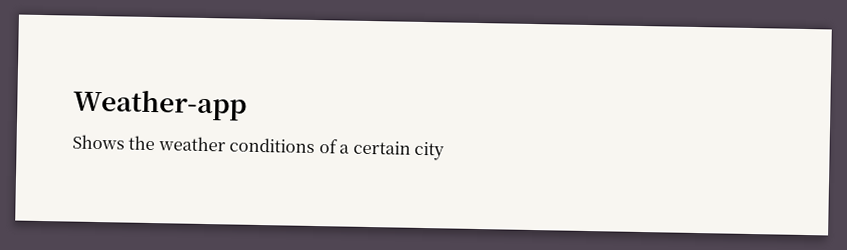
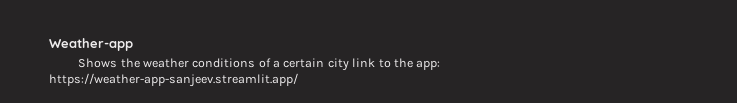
(446, 151) none -> [352,58,441,70] [49,73,298,87] link to the app: https://weather-app-sanjeev.streamlit.app/

